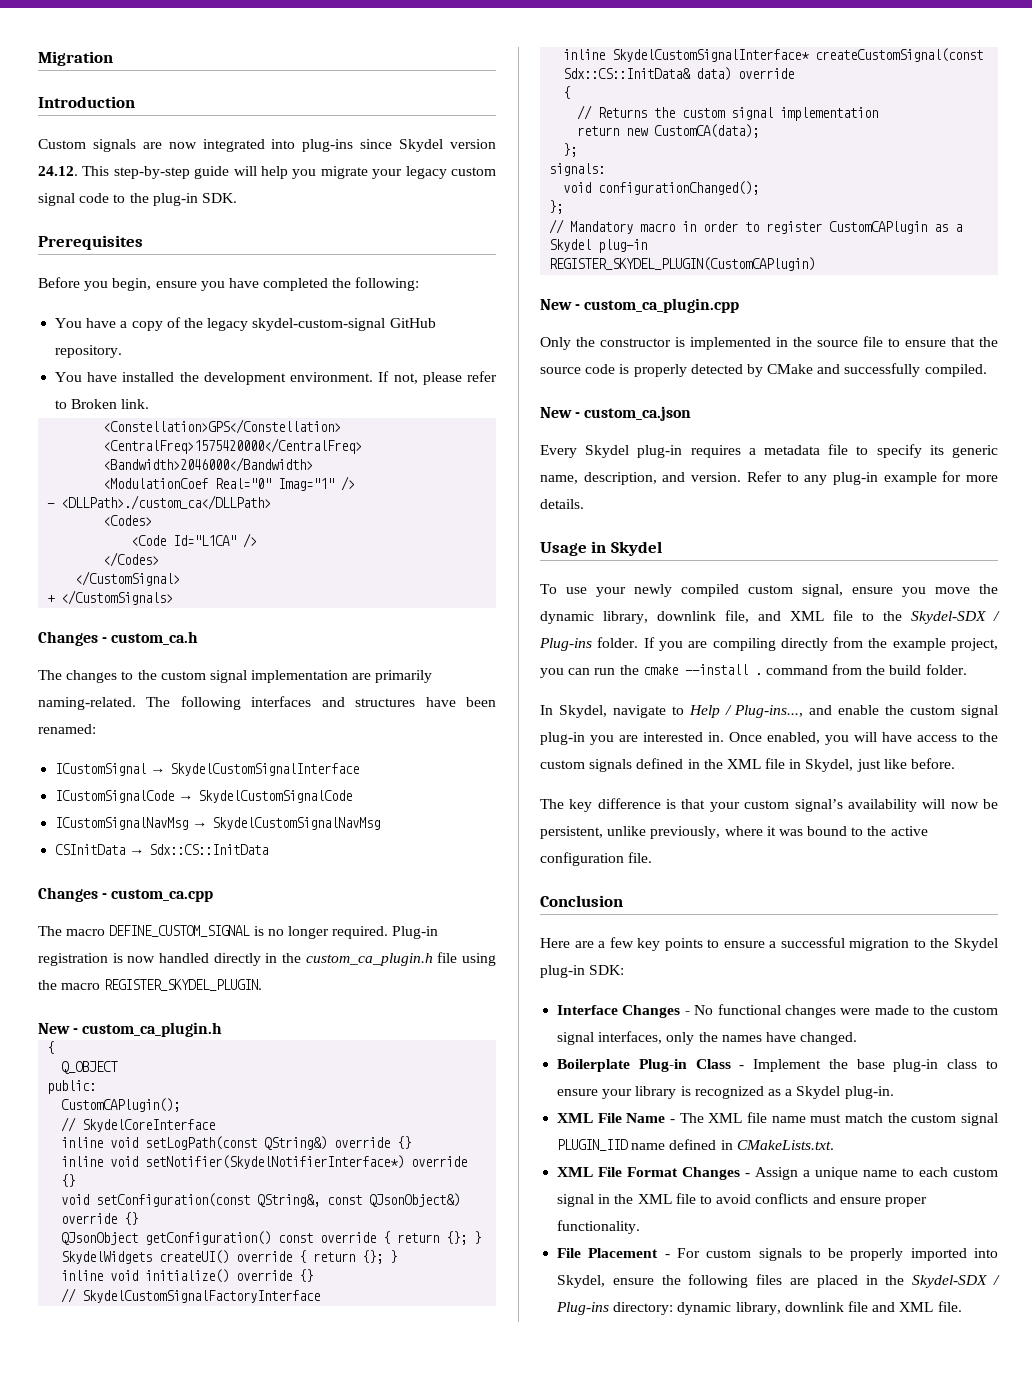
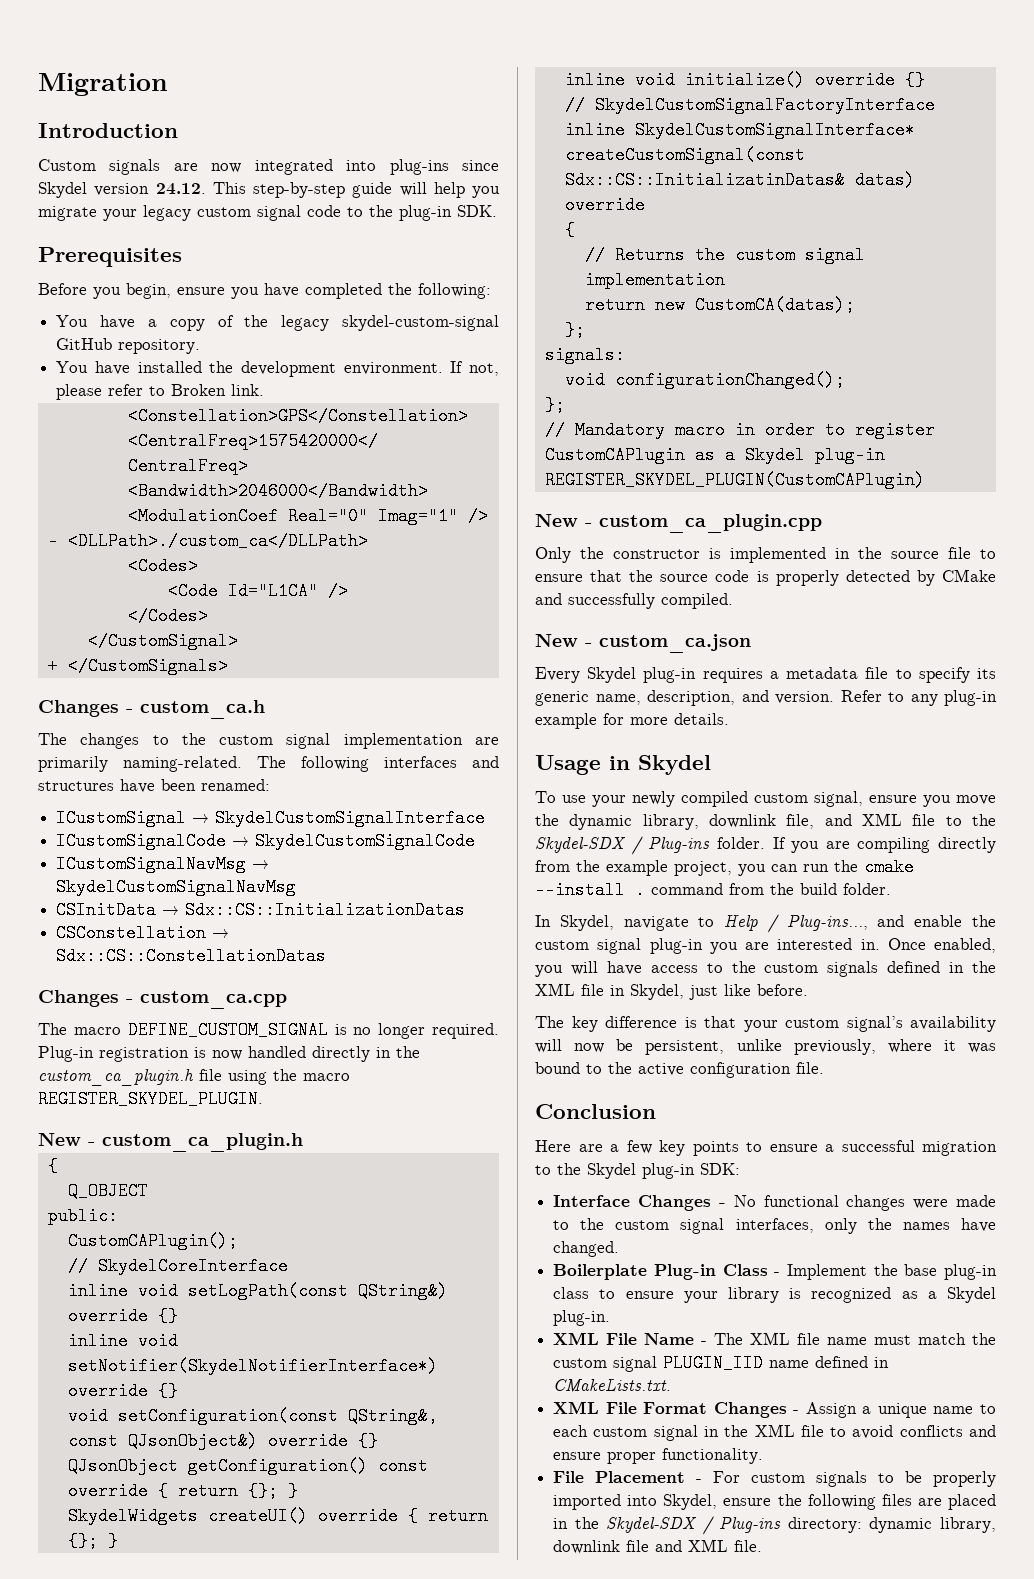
[149,844,269,855] Sdx::CS::InitData -> [185,901,466,919] [56,924,230,942] [56,947,327,965] Sdx::CS::InitializationDatas // CSConstellation → Sdx::CS::ConstellationDatas
[563,67,732,81] Sdx::CS::InitData& data) -> [564,171,915,189] Sdx::CS::InitializatinDatas& datas)
[654,124,760,138] CustomCA(data); -> [694,296,855,314] CustomCA(datas);

